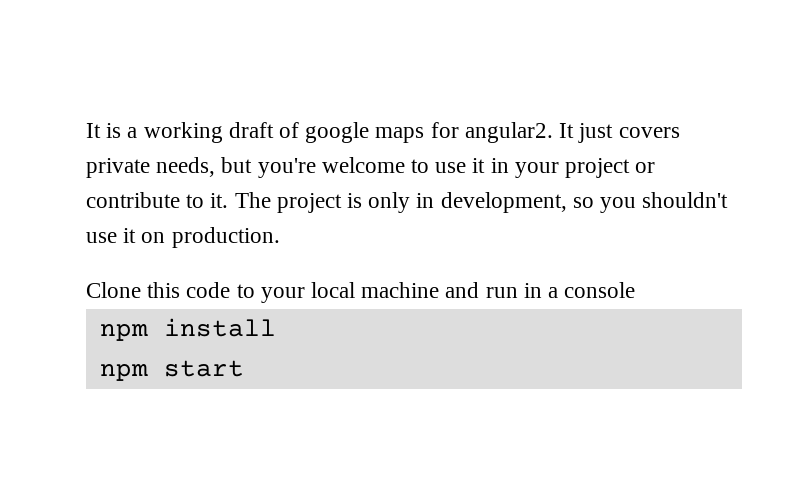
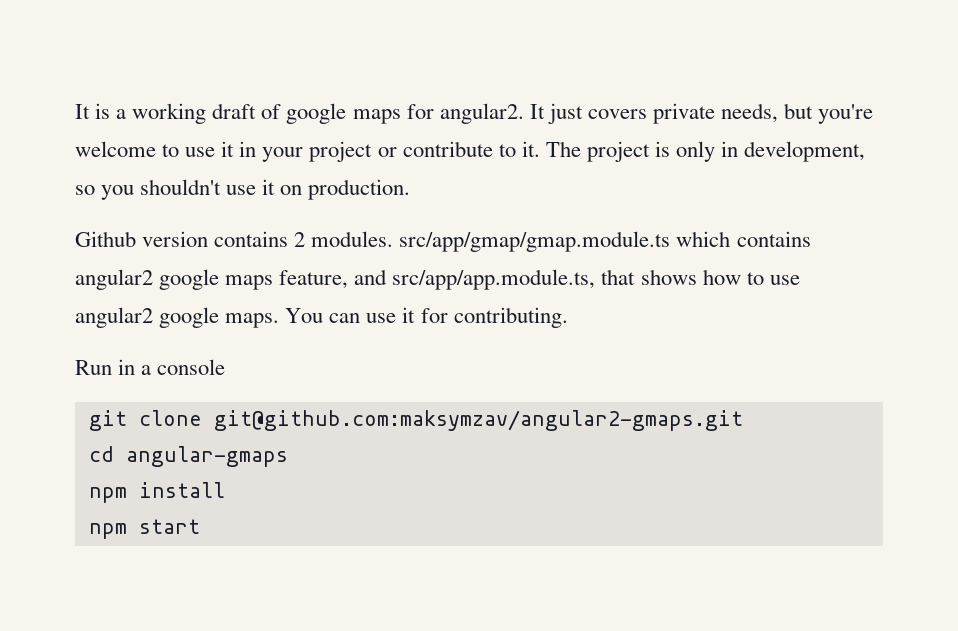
[86,282,636,303] Clone this code to your local machine and run in a console -> [75,231,811,252] [75,269,800,290] [75,307,568,328] [75,359,226,375] [88,410,743,431] [88,446,288,467] Github version contains 2 modules. src/app/gmap/gmap.module.ts which contains angular2 google maps feature, and src/app/app.module.ts, that shows how to use angular2 google maps. You can use it for contributing. // Run in a console // git clone git@github.com:maksymzav/angular2-gmaps.git // cd angular-gmaps

